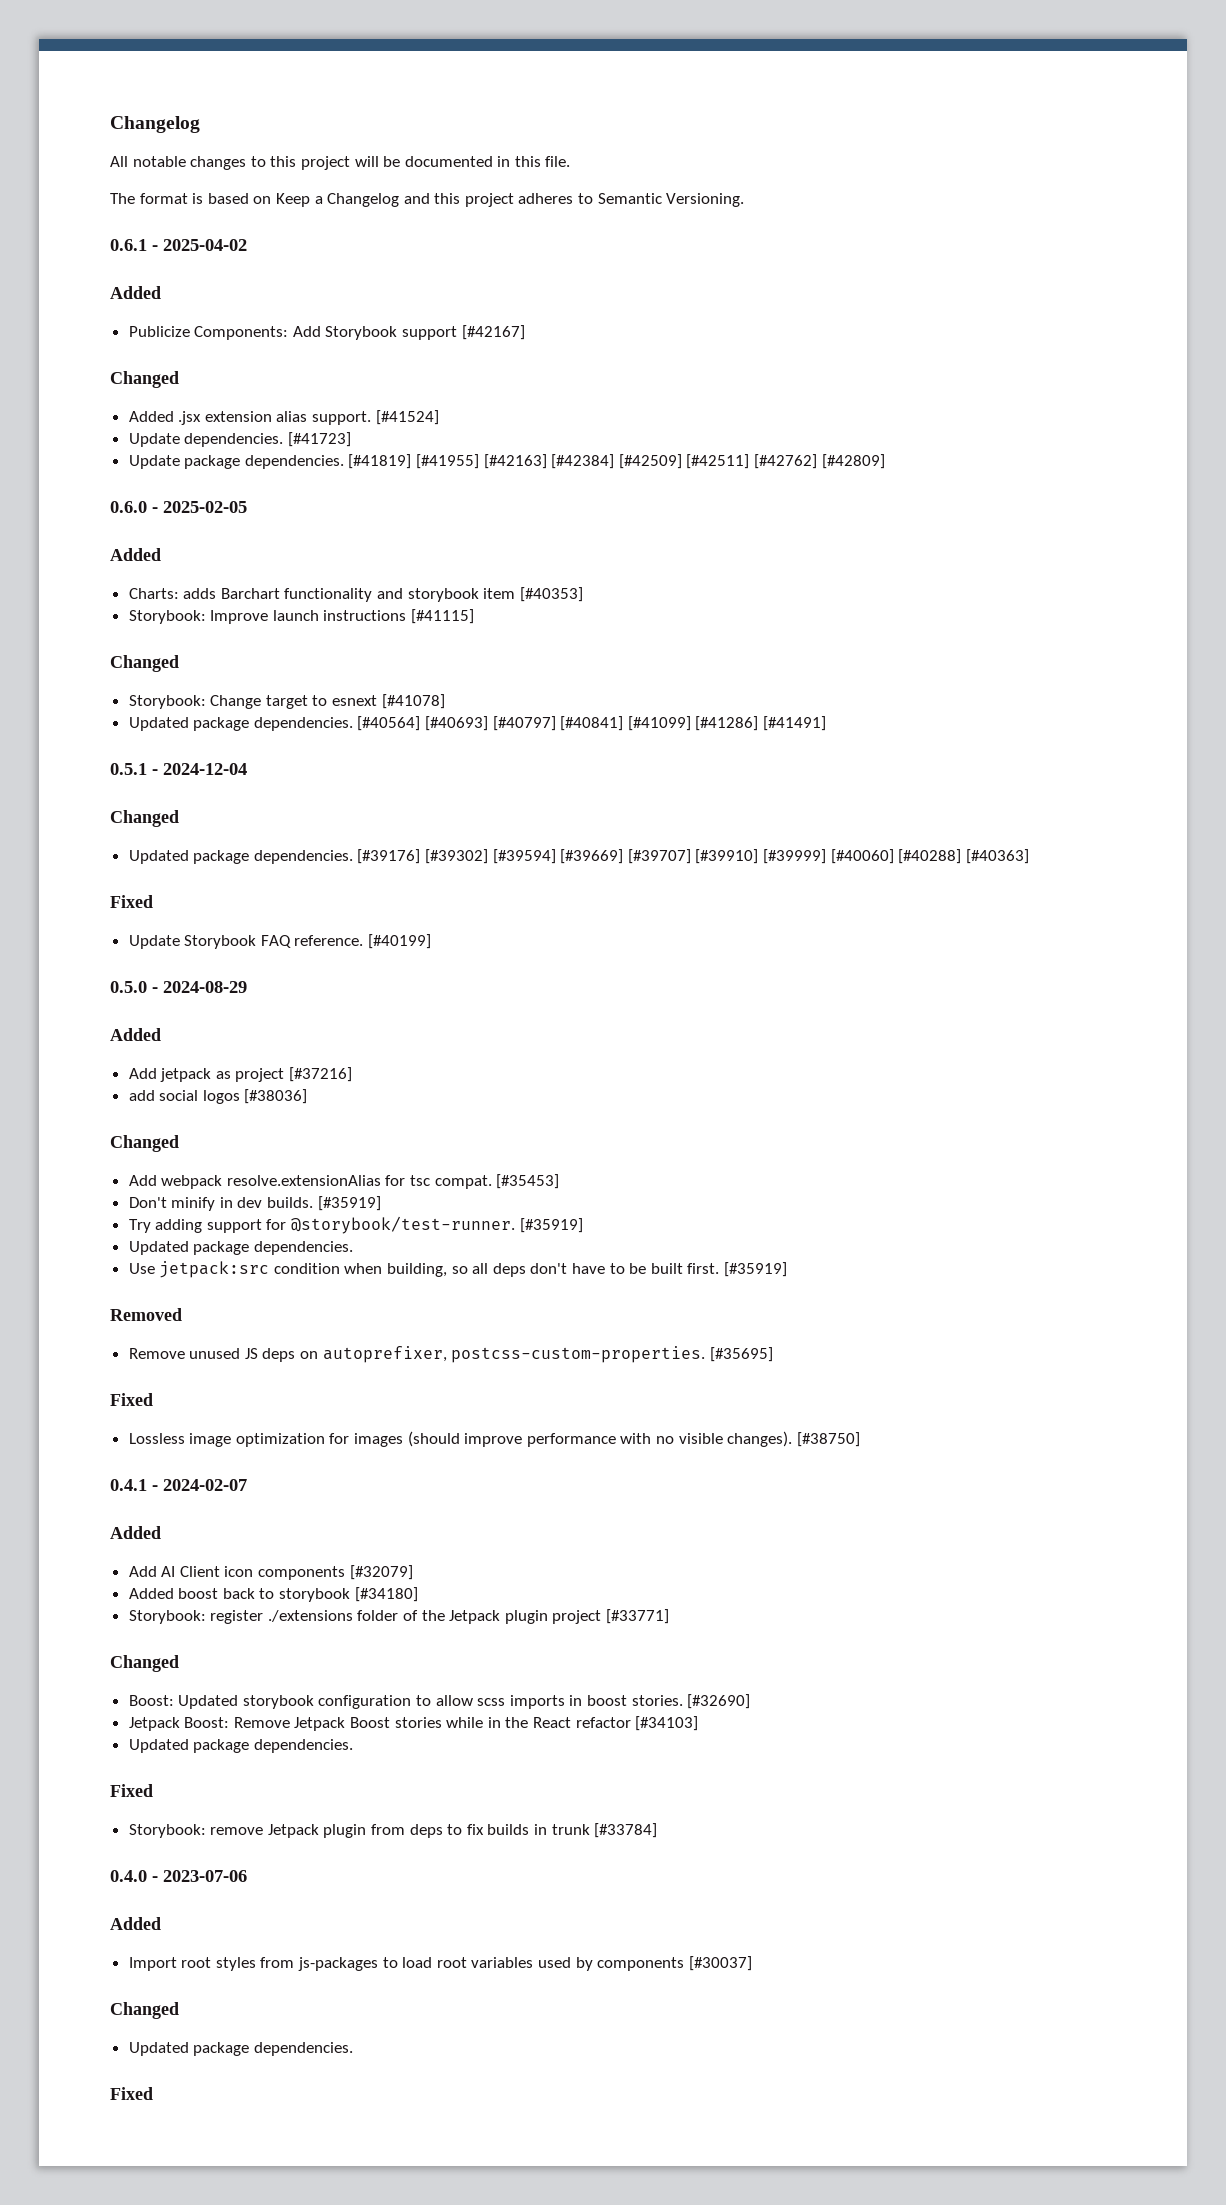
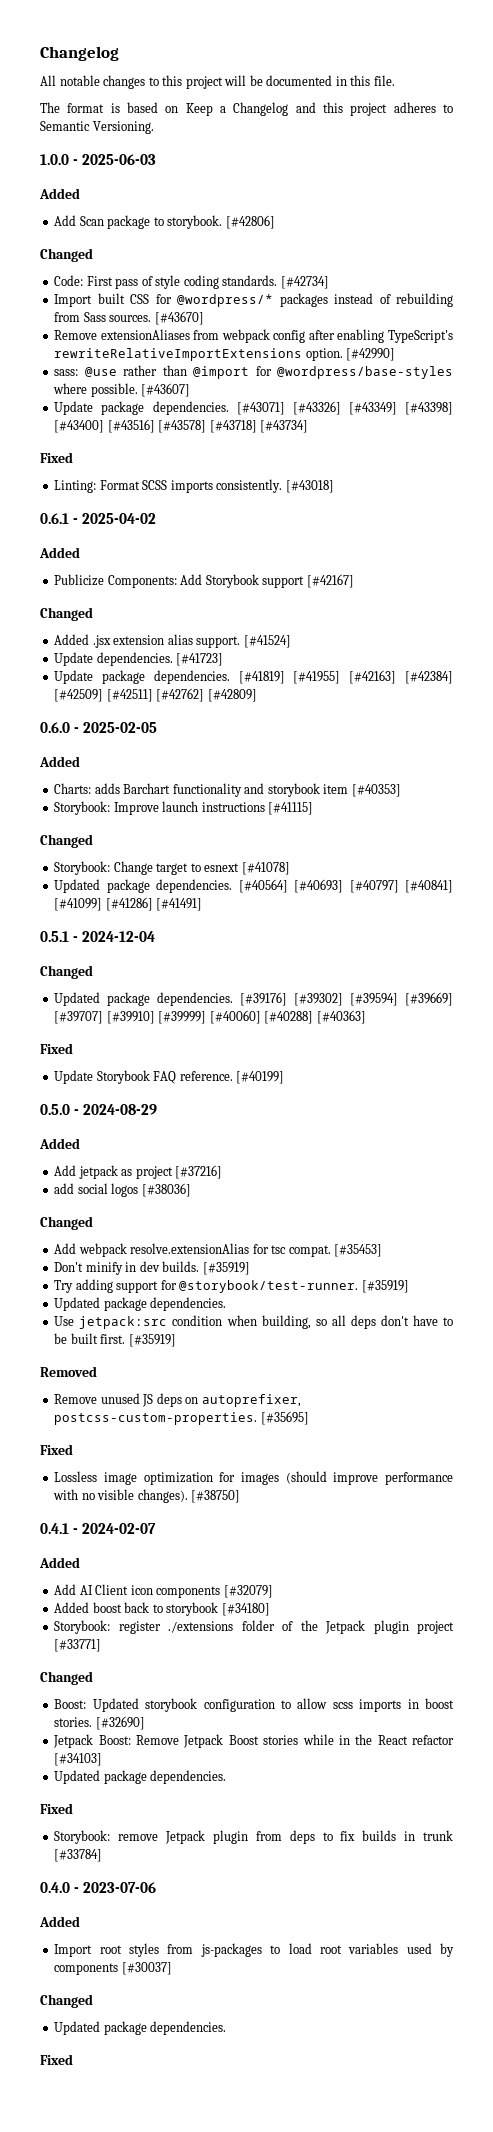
(745, 200) none -> [40,154,157,165] [39,188,80,199] [54,215,275,229] [40,248,93,262] [54,275,329,289] [54,293,453,307] [54,311,204,325] [54,329,453,343] [54,348,396,361] [54,365,453,379] [53,383,191,397] [54,401,453,415] [54,419,309,433] [40,452,73,463] [54,479,334,493] // 1.0.0 - 2025-06-03 // Added // Add Scan package to storybook. [#42806] // Changed // Code: First pass of style coding standards. [#42734] // Import built CSS for @wordpress/* packages instead of rebuilding from Sass sources. [#43670] // Remove extensionAliases from webpack config after enabling TypeScript's rewriteRelativeImportExtensions option. [#42990] // sass: @use rather than @import for @wordpress/base-styles where possible. [#43607] // Update package dependencies. [#43071] [#43326] [#43349] [#43398] [#43400] [#43516] [#43578] [#43718] [#43734] // Fixed // Linting: Format SCSS imports consistently. [#43018]

